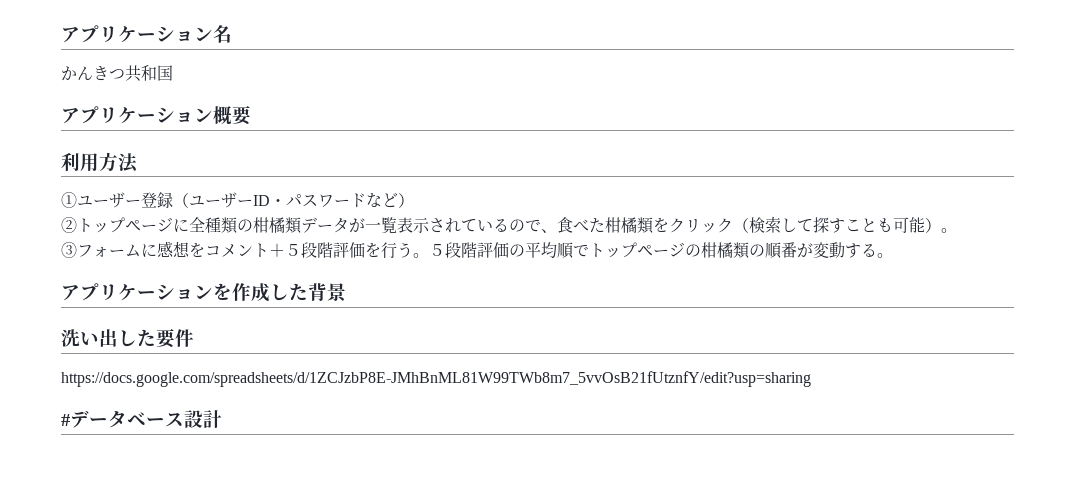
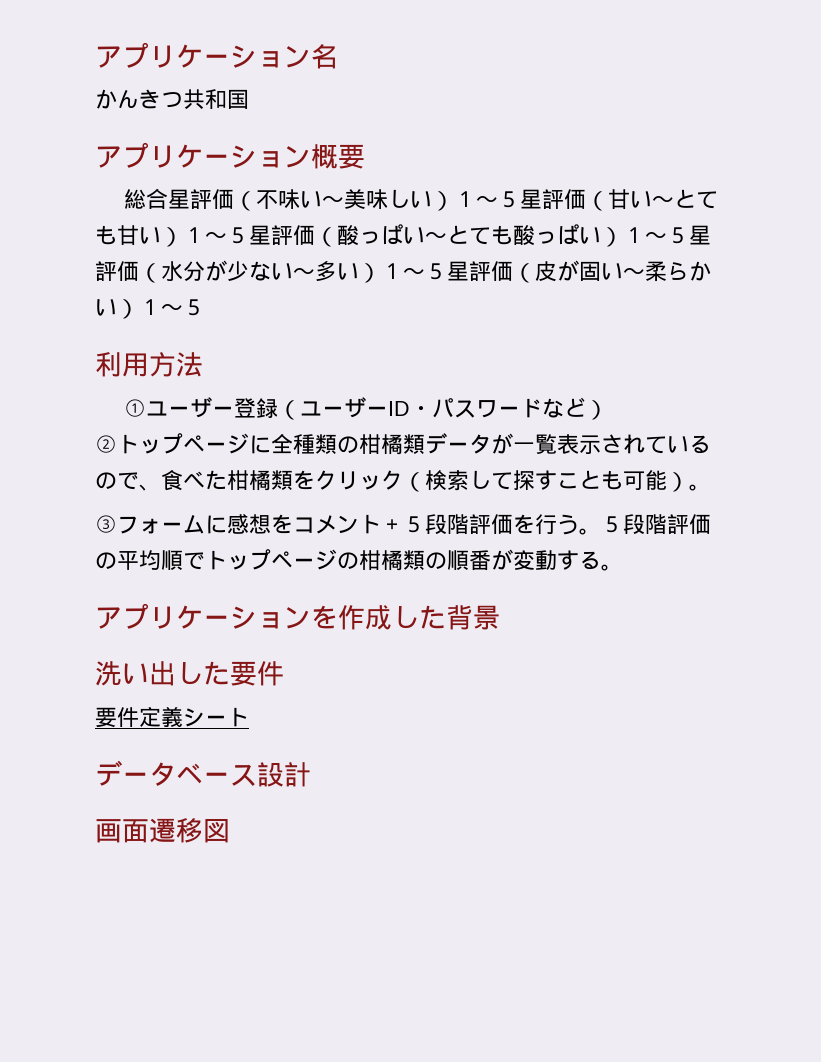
(251, 115) none -> [124,188,719,211] [95,224,711,247] [95,260,711,283] [95,298,205,319] // 総合星評価（不味い〜美味しい）１〜５星評価（甘い〜とても甘い）１〜５星評価（酸っぱい〜とても酸っぱい）１〜５星評価（水分が少ない〜多い）１〜５星評価（皮が固い〜柔らかい）１〜５
[61,371,811,387] [61,414,70,426] https://docs.google.com/spreadsheets/d/1ZCJzbP8E-JMhBnML81W99TWb8m7_5vvOsB21fUtznfY/edit?usp=sharing // # -> [95,706,249,728] 要件定義シート //
(222, 419) none -> [95,818,230,843] // 画面遷移図

